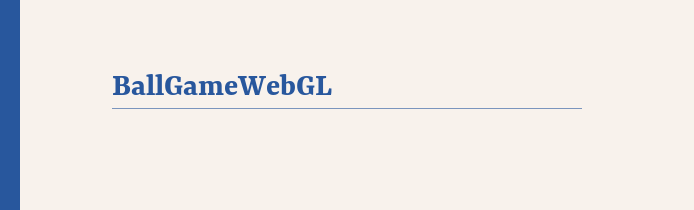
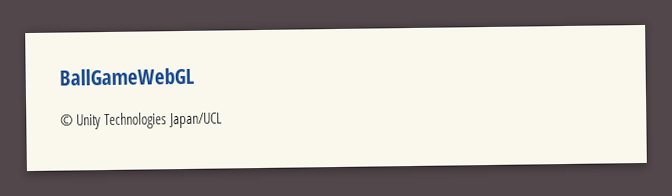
(332, 84) none -> [60,112,223,130] // © Unity Technologies Japan/UCL

